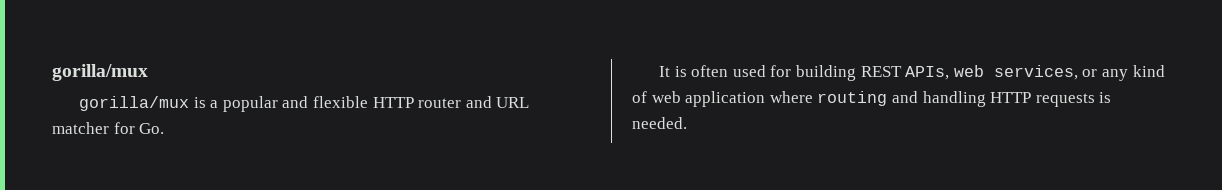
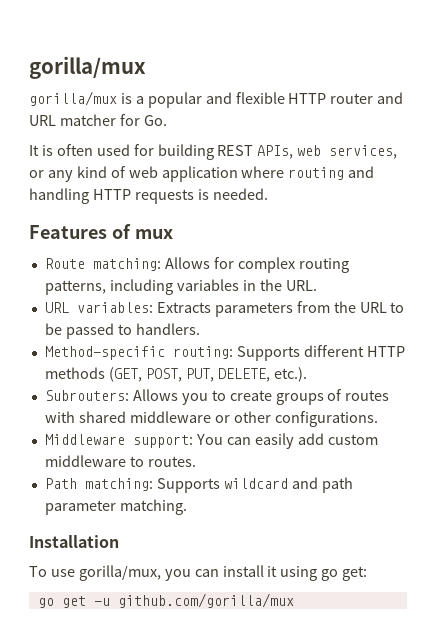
(687, 123) none -> [29,224,173,239] [44,257,349,273] [44,279,317,295] [44,301,405,317] [44,323,200,339] [44,345,405,361] [44,367,307,382] [44,389,390,405] [44,411,378,427] [44,433,378,449] [44,455,196,467] [44,477,353,493] [44,499,187,515] [29,535,119,548] [29,565,368,581] [37,593,294,608] // Features of mux // Route matching: Allows for complex routing patterns, including variables in the URL. // URL variables: Extracts parameters from the URL to be passed to handlers. // Method-specific routing: Supports different HTTP methods (GET, POST, PUT, DELETE, etc.). // Subrouters: Allows you to create groups of routes with shared middleware or other configurations. // Middleware support: You can easily add custom middleware to routes. // Path matching: Supports wildcard and path parameter matching. // Installation // To use gorilla/mux, you can install it using go get: // go get -u github.com/gorilla/mux

